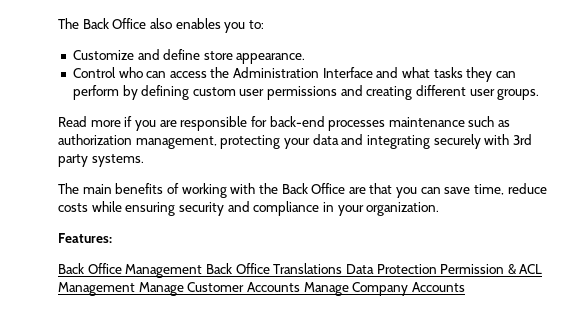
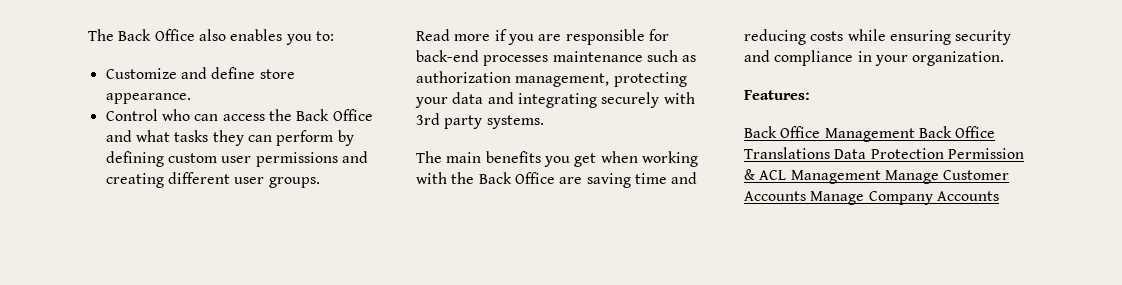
[233,67,373,78] Administration Interface -> [296,109,373,121] Back Office
[166,183,179,194] of -> [543,151,638,167] you get when
[369,183,547,198] that you can save time, reduce -> [586,172,698,188] [744,29,806,45] saving time and reducing

